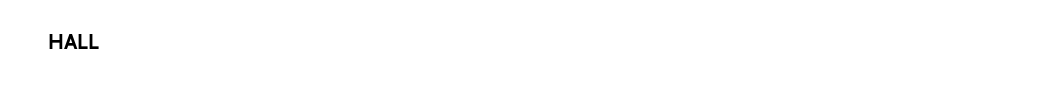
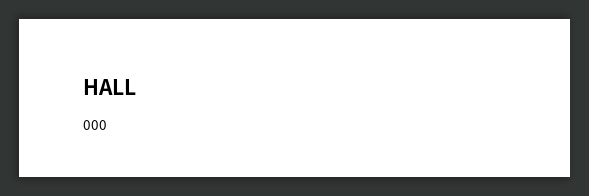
(99, 41) none -> [83,120,107,130] // 000

